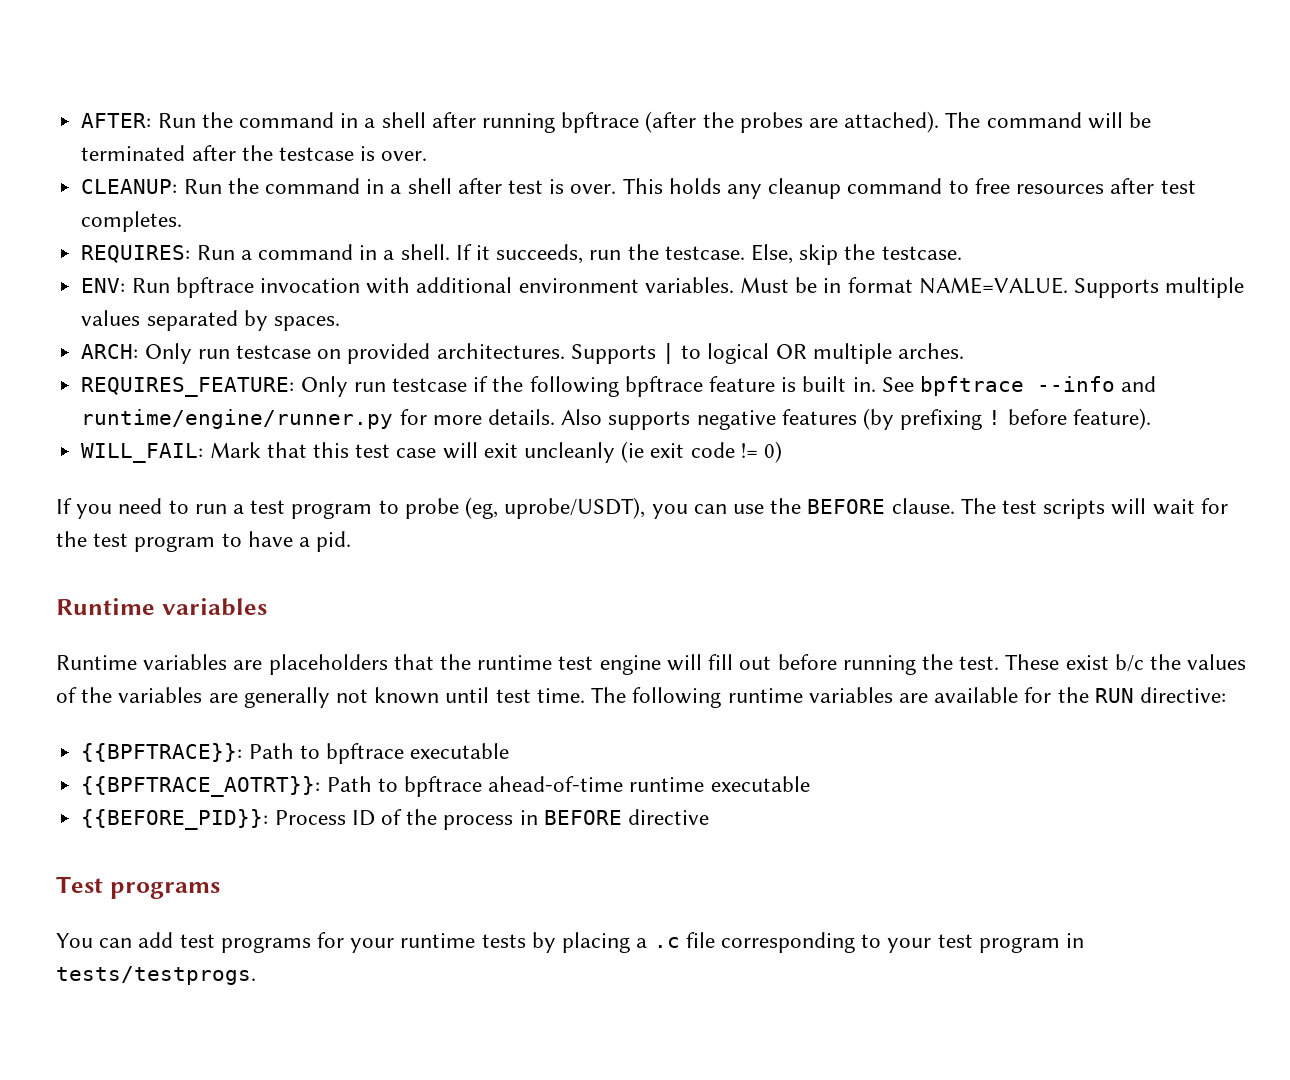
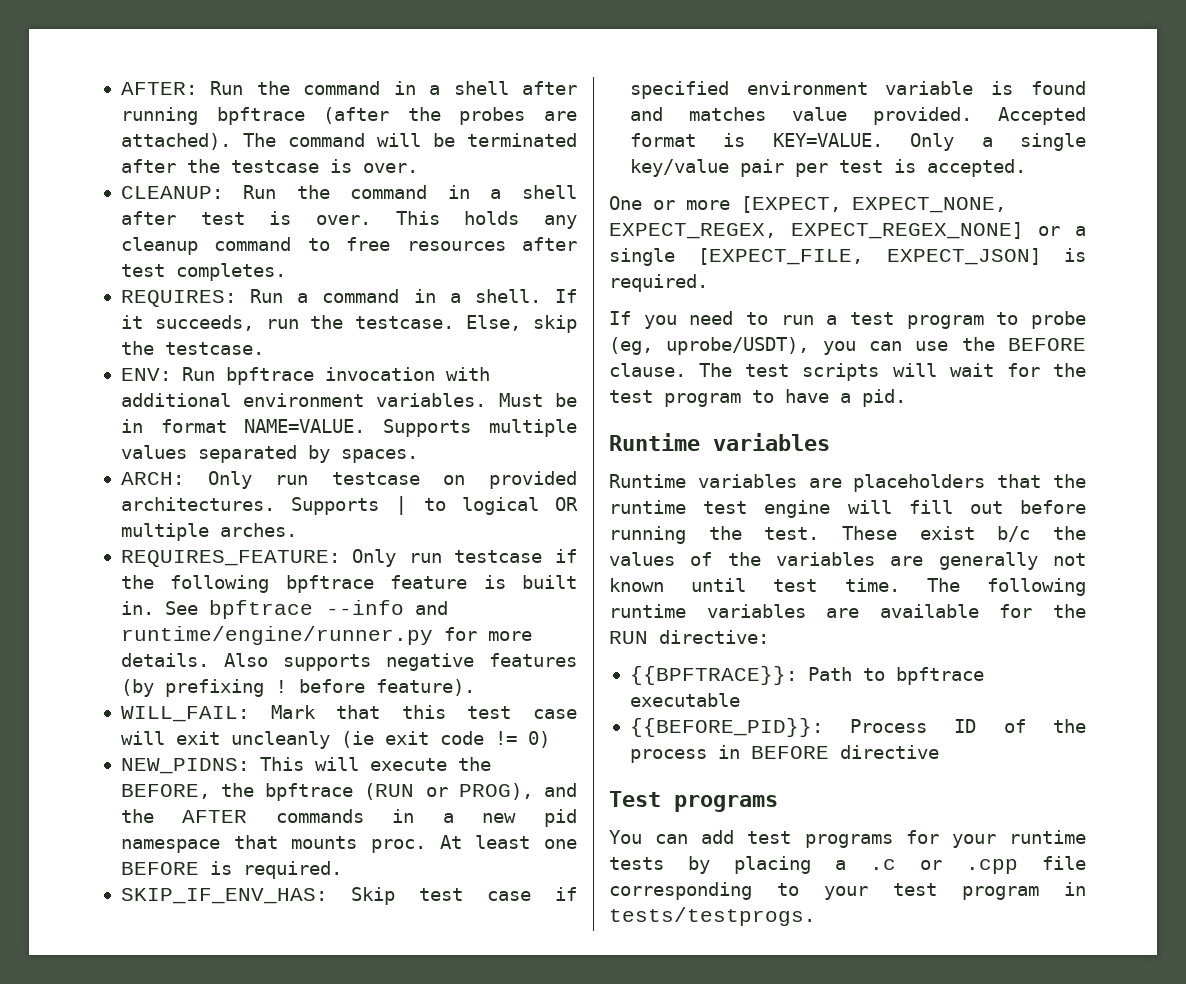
(783, 452) none -> [120,757,491,774] [120,783,577,801] [120,809,577,827] [120,835,577,853] [120,861,342,879] [120,887,577,905] [629,81,1086,99] [629,107,1086,125] [629,133,1086,151] [629,159,1026,177] [609,196,1006,213] [609,222,1086,239] [609,248,1086,266] [609,274,708,292] // NEW_PIDNS: This will execute the BEFORE, the bpftrace (RUN or PROG), and the AFTER commands in a new pid namespace that mounts proc. At least one BEFORE is required. // SKIP_IF_ENV_HAS: Skip test case if specified environment variable is found and matches value provided. Accepted format is KEY=VALUE. Only a single key/value pair per test is accepted. // One or more [EXPECT, EXPECT_NONE, EXPECT_REGEX, EXPECT_REGEX_NONE] or a single [EXPECT_FILE, EXPECT_JSON] is required.
[81,776,810,797] // {{BPFTRACE_AOTRT}}: Path to bpftrace ahead-of-time runtime executable -> (740, 700) none
(680, 942) none -> [920,859,1018,874] or .cpp

